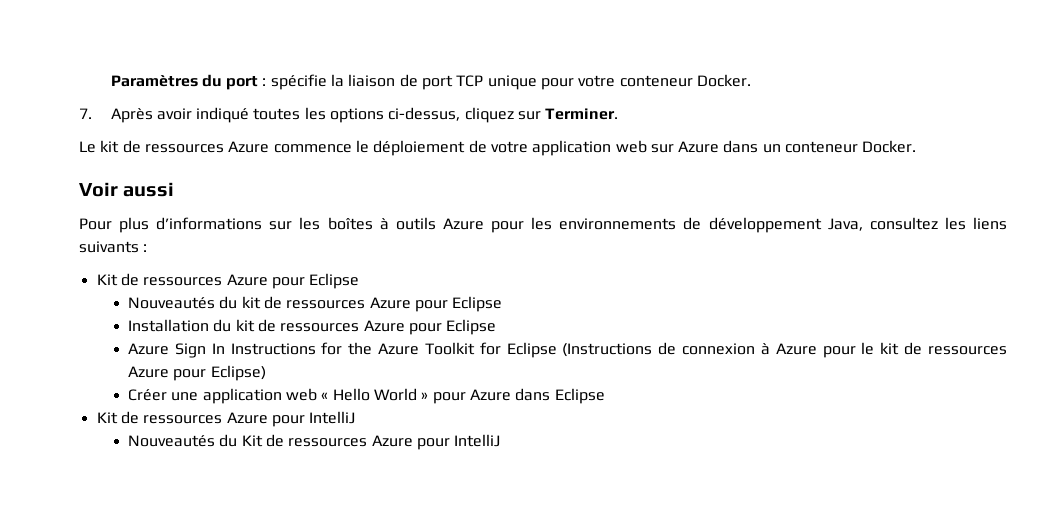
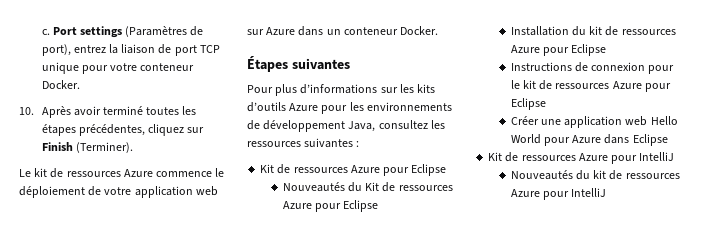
[110,74,327,90] Paramètres du port : spécifie -> [41,26,204,38] [41,44,106,56] c. Port settings (Paramètres de port), entrez
[79,108,92,119] 7. -> [19,107,34,115] 10.
[196,107,250,123] indiqué -> [102,106,143,115] terminé
[330,107,619,123] options ci-dessus, cliquez sur Terminer. -> [41,124,205,136] [41,142,133,153] étapes précédentes, cliquez sur Finish (Terminer).
[79,182,175,197] Voir aussi -> [247,56,350,72] Étapes suivantes
[327,217,436,230] boîtes à outils -> [417,84,436,93] [247,102,286,112] kits d’outils
[973,217,1008,230] [79,241,139,253] liens suivants -> [247,138,354,148] ressources suivantes
[241,296,261,309] kit -> [365,182,380,191] Kit
[128,342,817,358] Azure Sign In Instructions for the Azure Toolkit for Eclipse (Instructions de connexion à Azure -> [510,62,646,72] Instructions de connexion
[210,365,266,381] Eclipse) -> [510,98,546,110] Eclipse
[321,392,329,400] « -> (648, 121) none
[421,392,429,400] » -> (541, 139) none
[241,435,263,447] Kit -> [593,170,607,179] kit

